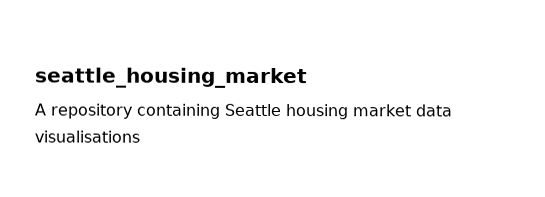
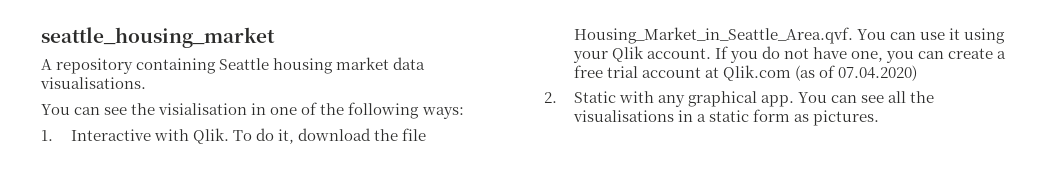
[34,130,140,143] visualisations -> [40,77,146,89] [41,102,464,119] [41,128,427,144] [573,27,1005,44] [572,46,1007,63] [573,65,918,81] [544,91,935,107] [572,109,879,126] visualisations. // You can see the visialisation in one of the following ways: // 1. Interactive with Qlik. To do it, download the file Housing_Market_in_Seattle_Area.qvf. You can use it using your Qlik account. If you do not have one, you can create a free trial account at Qlik.com (as of 07.04.2020) // 2. Static with any graphical app. You can see all the visualisations in a static form as pictures.

